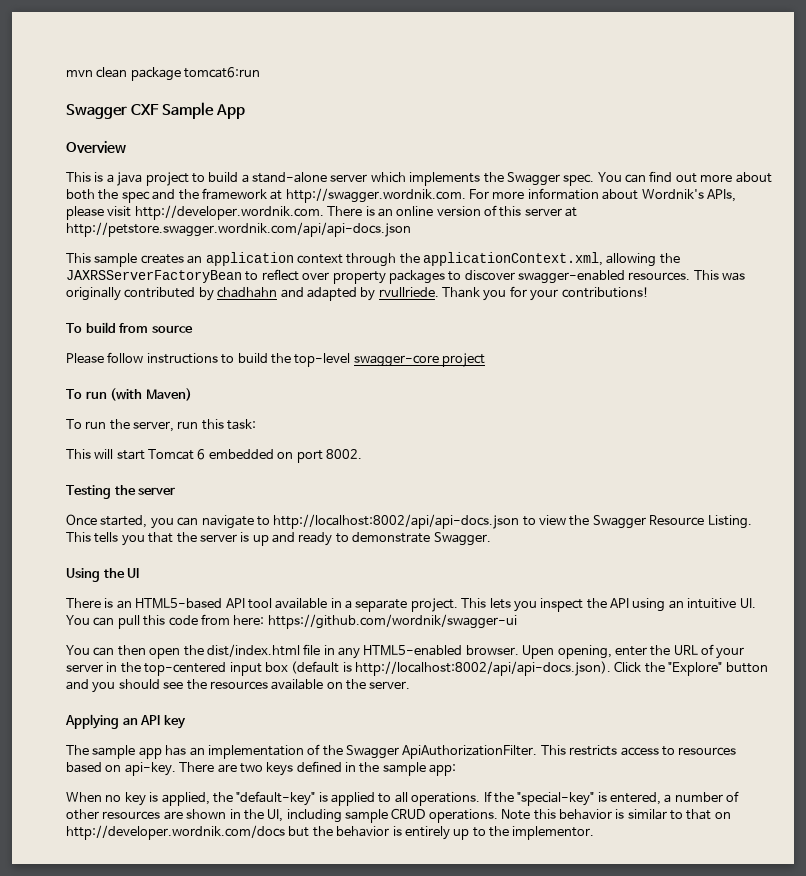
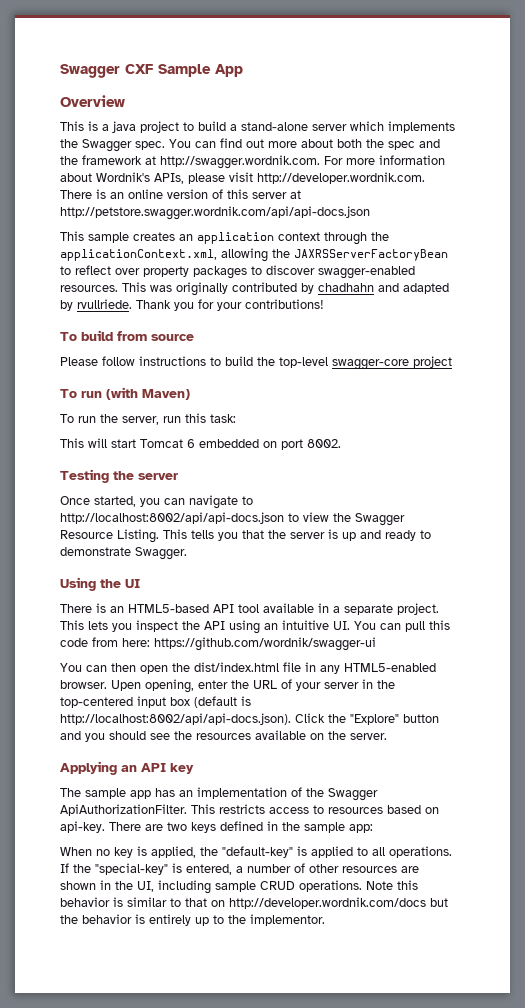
[66,67,261,81] mvn clean package tomcat6:run // -> (60, 71) none

